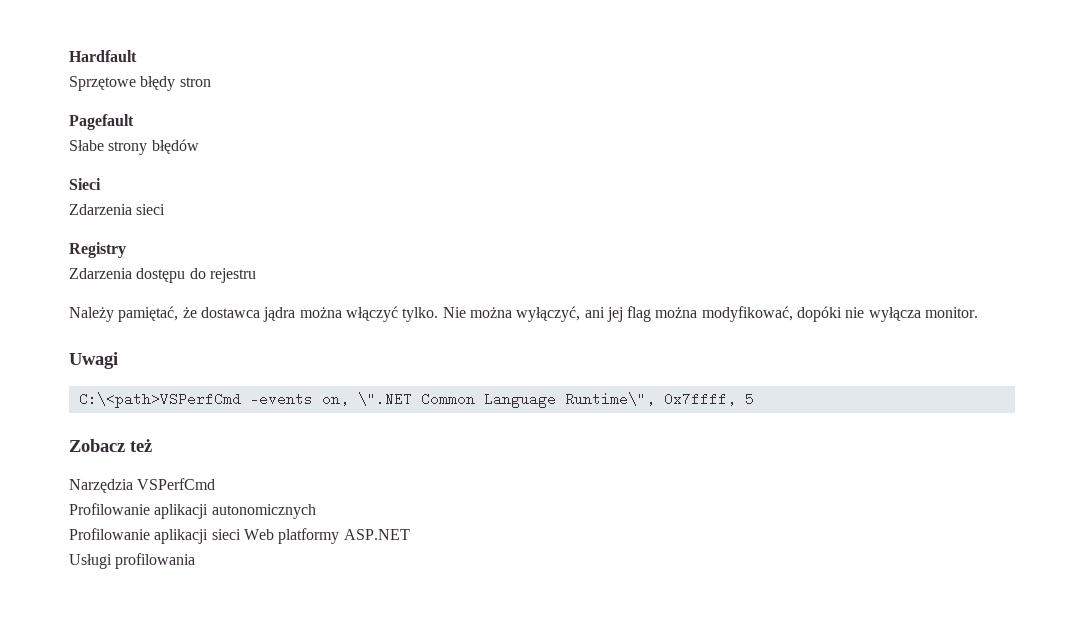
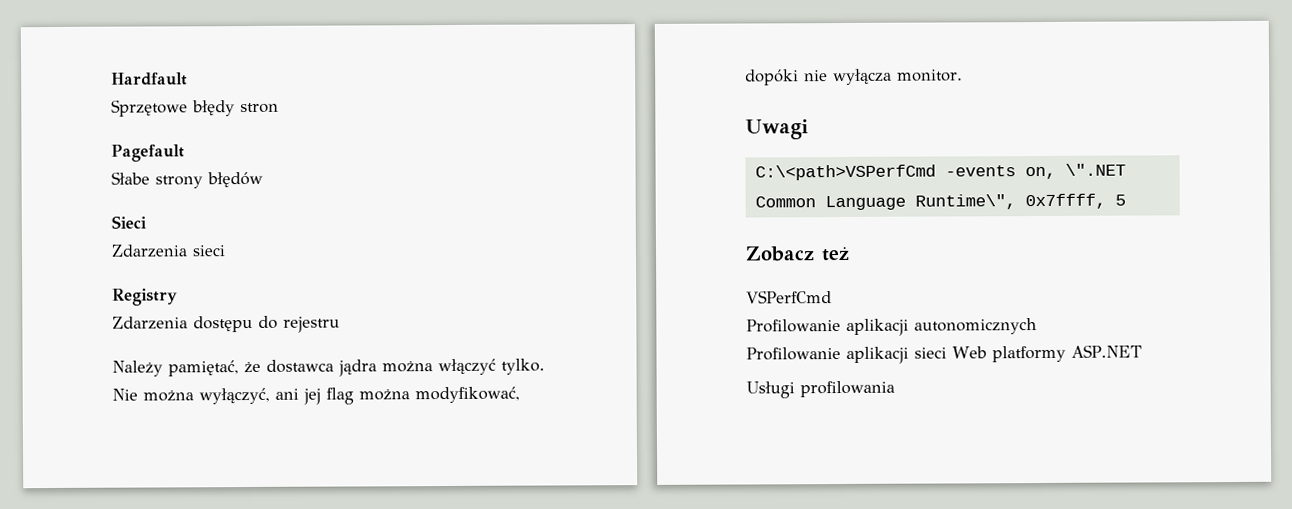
[69,479,133,493] Narzędzia -> (850, 254) none

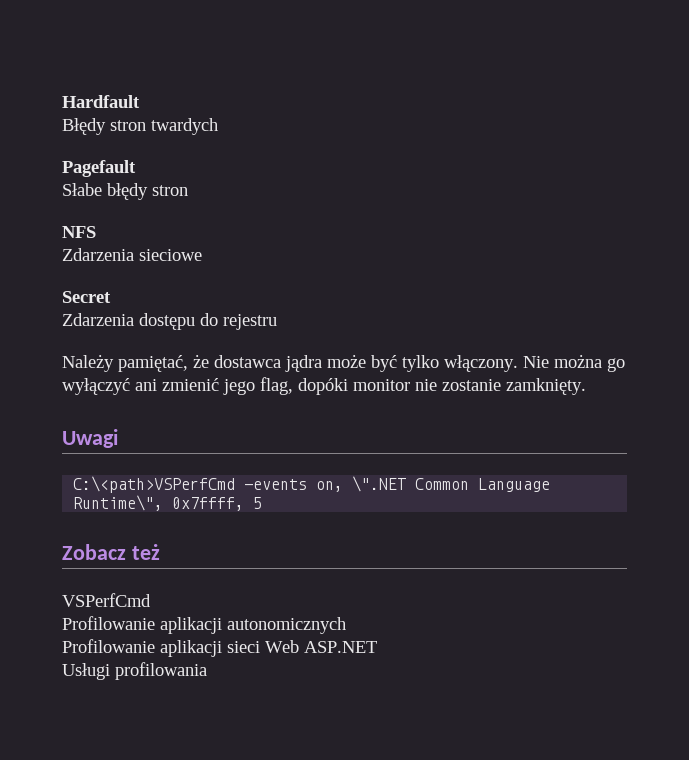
[111,99,279,117] Sprzętowe błędy stron -> [62,118,218,135] Błędy stron twardych
[155,171,263,189] [111,215,147,229] [111,244,226,258] [112,288,178,306] strony błędów // Sieci // Zdarzenia sieci // Registry -> [107,183,188,200] [62,226,96,238] [62,248,202,261] [62,291,111,303] błędy stron // NFS // Zdarzenia sieciowe // Secret
[382,358,545,376] [112,386,520,405] [745,68,963,86] można włączyć tylko. Nie można wyłączyć, ani jej flag można modyfikować, dopóki nie wyłącza monitor. -> [327,354,625,372] [62,377,586,395] może być tylko włączony. Nie można go wyłączyć ani zmienić jego flag, dopóki monitor nie zostanie zamknięty.
[991,345,1066,363] platformy -> (299, 646) none

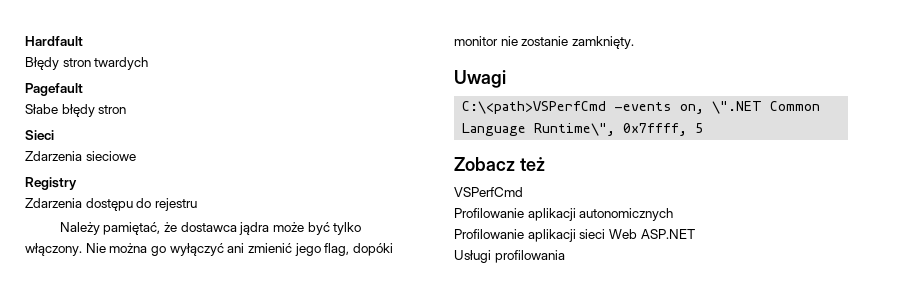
[62,226,96,238] NFS -> [25,130,54,140] Sieci
[62,291,111,303] Secret -> [25,177,77,190] Registry

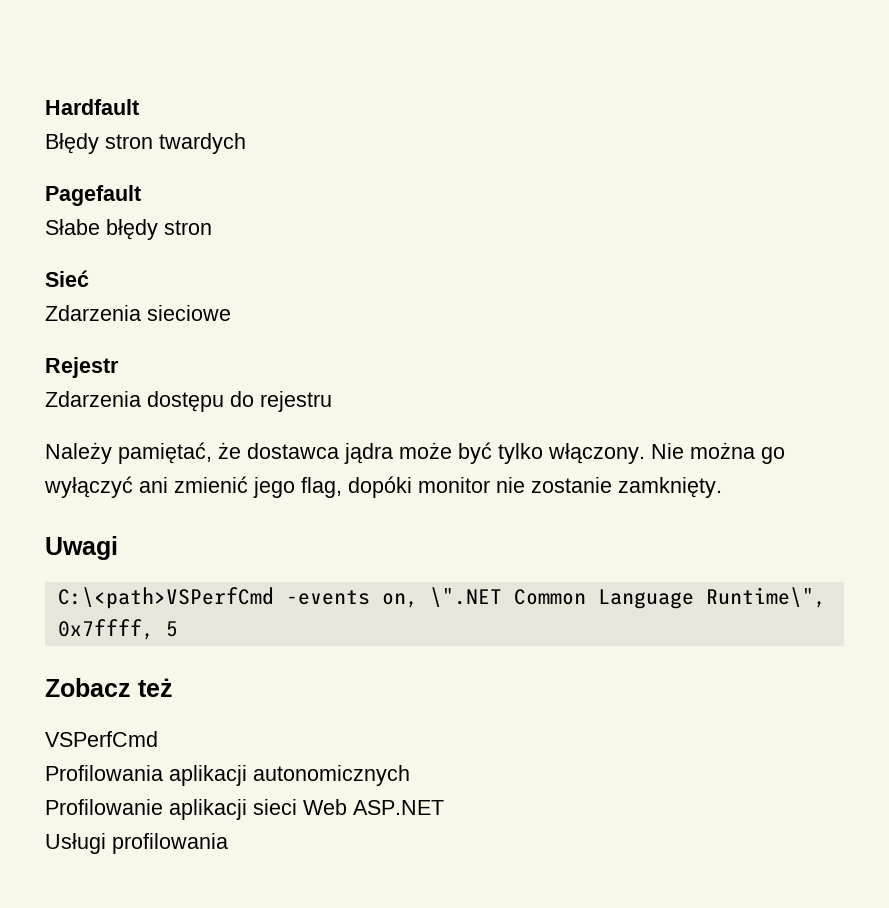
[25,130,54,140] Sieci -> [45,270,89,287] Sieć
[25,177,77,190] Registry -> [45,357,119,378] Rejestr
[454,208,524,218] Profilowanie -> [45,765,163,781] Profilowania

